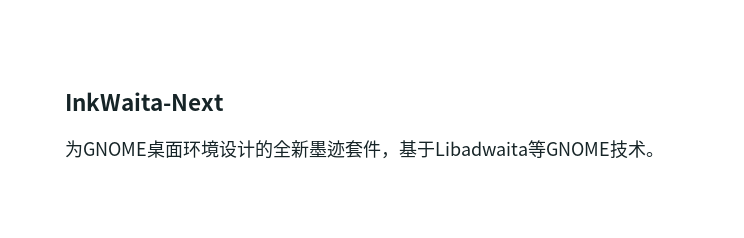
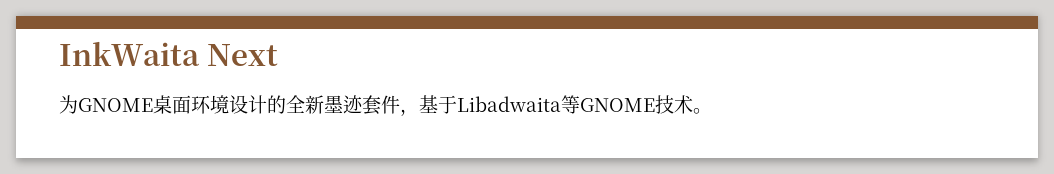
[65,92,224,111] InkWaita-Next -> [59,41,278,66] InkWaita Next

